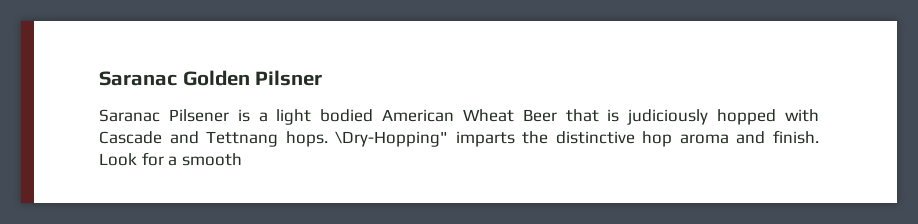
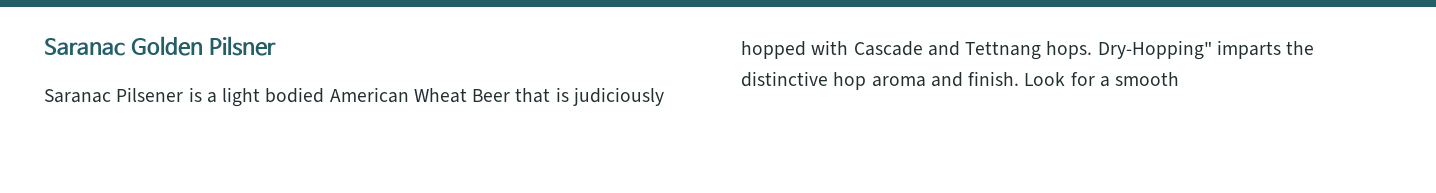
[335,131,449,147] \Dry-Hopping" -> [1097,40,1212,60] Dry-Hopping"

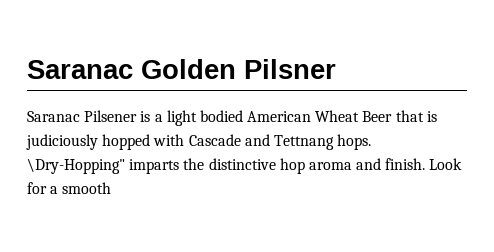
[1097,40,1212,60] Dry-Hopping" -> [27,158,125,174] \Dry-Hopping"

